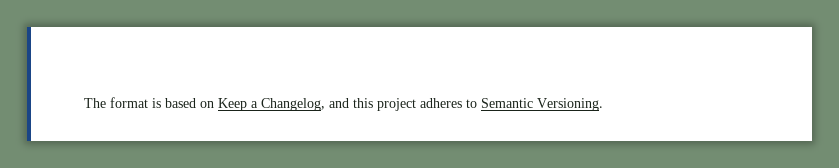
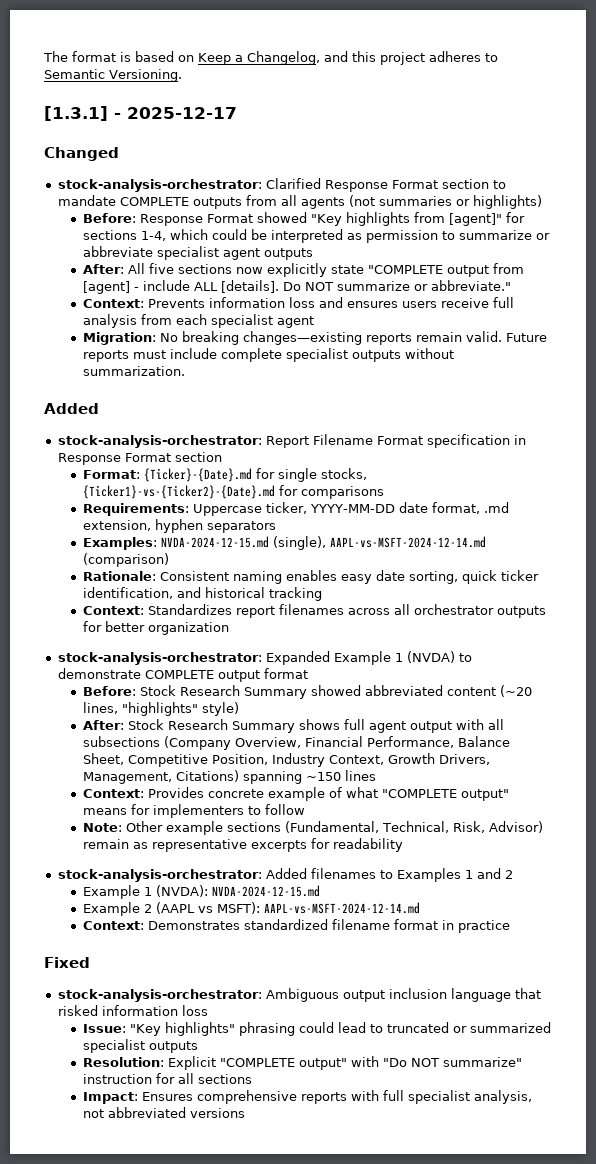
(603, 104) none -> [44,106,237,121] [44,147,119,161] [57,178,506,192] [57,195,542,209] [82,212,525,226] [82,229,550,243] [82,246,313,260] [82,263,524,277] [82,280,511,294] [82,297,514,308] [82,314,314,328] [82,331,547,345] [82,348,454,362] [82,366,185,376] [44,403,99,414] [57,434,526,448] [57,452,222,465] [82,468,367,482] [82,485,384,499] [82,502,509,516] [82,519,276,533] [82,536,486,550] [82,553,169,567] [82,570,539,584] [82,587,322,601] [82,604,546,618] [82,621,229,635] [57,651,472,665] [57,668,308,682] [82,685,532,699] [82,702,239,716] [82,719,504,733] [82,736,510,750] [82,753,490,767] [82,770,376,784] [82,787,509,801] [82,804,305,818] [82,821,543,835] [82,838,403,852] [57,868,513,882] [82,885,320,899] [82,902,420,916] [82,919,510,933] [44,957,90,968] [57,988,541,1002] [57,1005,208,1016] [82,1022,551,1036] [82,1039,198,1053] [82,1056,522,1070] [82,1073,252,1084] [82,1090,532,1104] [82,1107,245,1118] // [1.3.1] - 2025-12-17 // Changed // stock-analysis-orchestrator: Clarified Response Format section to mandate COMPLETE outputs from all agents (not summaries or highlights) // Before: Response Format showed "Key highlights from [agent]" for sections 1-4, which could be interpreted as permission to summarize or abbreviate specialist agent outputs // After: All five sections now explicitly state "COMPLETE output from [agent] - include ALL [details]. Do NOT summarize or abbreviate." // Context: Prevents information loss and ensures users receive full analysis from each specialist agent // Migration: No breaking changes—existing reports remain valid. Future reports must include complete specialist outputs without summarization. // Added // stock-analysis-orchestrator: Report Filename Format specification in Response Format section // Format: {Ticker}-{Date}.md for single stocks, {Ticker1}-vs-{Ticker2}-{Date}.md for comparisons // Requirements: Uppercase ticker, YYYY-MM-DD date format, .md extension, hyphen separators // Examples: NVDA-2024-12-15.md (single), AAPL-vs-MSFT-2024-12-14.md (comparison) // Rationale: Consistent naming enables easy date sorting, quick ticker identification, and historical tracking // Context: Standardizes report filenames across all orchestrator outputs for better organization // stock-analysis-orchestrator: Expanded Example 1 (NVDA) to demonstrate COMPLETE output format // Before: Stock Research Summary showed abbreviated content (~20 lines, "highlights" style) // After: Stock Research Summary shows full agent output with all subsections (Company Overview, Financial Performance, Balance Sheet, Competitive Position, Industry Context, Growth Drivers, Management, Citations) spanning ~150 lines // Context: Provides concrete example of what "COMPLETE output" means for implementers to follow // Note: Other example sections (Fundamental, Technical, Risk, Advisor) remain as representative excerpts for readability // stock-analysis-orchestrator: Added filenames to Examples 1 and 2 // Example 1 (NVDA): NVDA-2024-12-15.md // Example 2 (AAPL vs MSFT): AAPL-vs-MSFT-2024-12-14.md // Context: Demonstrates standardized filename format in practice // Fixed // stock-analysis-orchestrator: Ambiguous output inclusion language that risked information loss // Issue: "Key highlights" phrasing could lead to truncated or summarized specialist outputs // Resolution: Explicit "COMPLETE output" with "Do NOT summarize" instruction for all sections // Impact: Ensures comprehensive reports with full specialist analysis, not abbreviated versions

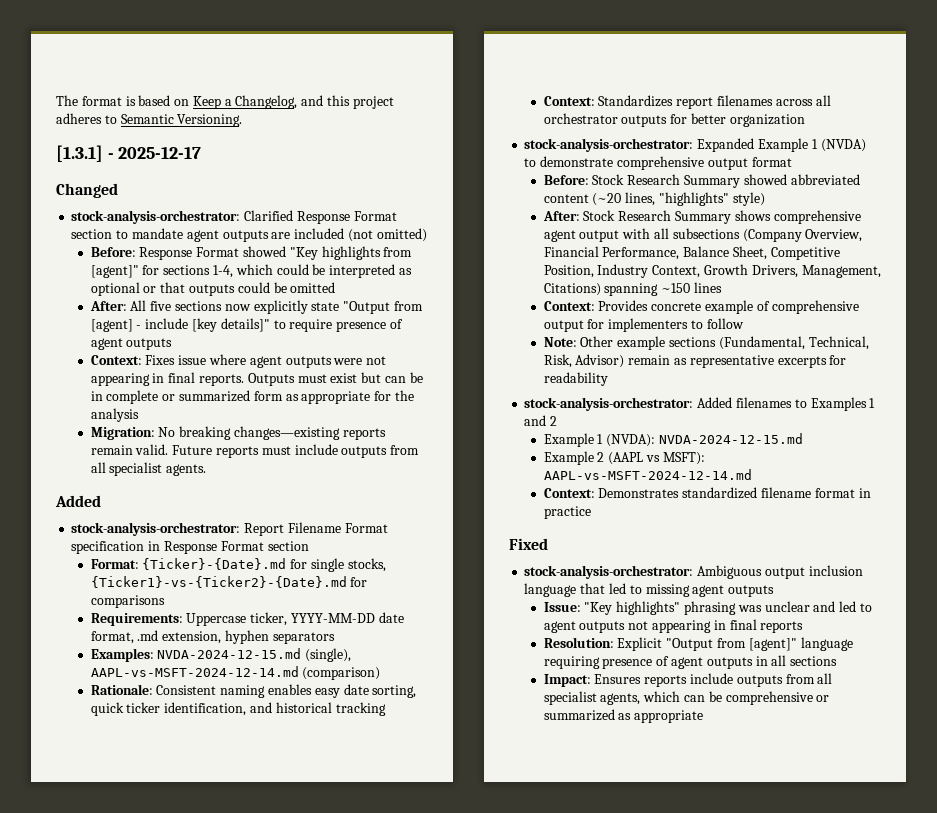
[119,195,542,209] COMPLETE outputs from all agents (not summaries or highlights) -> [186,228,427,242] agent outputs are included (not omitted)
[365,230,550,243] [82,246,313,260] permission to summarize or abbreviate specialist agent outputs -> [90,282,336,296] optional or that outputs could be omitted
[367,265,489,277] "COMPLETE output -> [343,301,391,314] "Output
[193,280,511,293] [82,297,514,308] [82,314,314,328] ALL [details]. Do NOT summarize or abbreviate." // Context: Prevents information loss and ensures users receive full analysis from each specialist agent -> [192,318,403,332] [90,338,173,350] [90,354,387,368] [90,372,423,386] [90,390,414,404] [90,408,139,422] [key details]" to require presence of agent outputs // Context: Fixes issue where agent outputs were not appearing in final reports. Outputs must exist but can be in complete or summarized form as appropriate for the analysis
[220,348,454,362] [82,366,185,376] complete specialist outputs without summarization. -> [341,445,420,458] [90,462,207,476] outputs from all specialist agents.
[144,670,214,679] COMPLETE -> [616,156,704,170] comprehensive
[343,719,365,730] full -> [773,210,861,224] comprehensive
[345,787,509,801] [82,808,127,815] what "COMPLETE output" means -> [771,300,859,314] [543,320,584,332] comprehensive output
[57,1005,208,1016] risked information loss -> [608,583,775,597] led to missing agent outputs
[298,1022,551,1033] [82,1039,198,1053] [82,1056,522,1070] [82,1073,252,1084] [82,1090,532,1104] [82,1107,245,1118] could lead to truncated or summarized specialist outputs // Resolution: Explicit "COMPLETE output" with "Do NOT summarize" instruction for all sections // Impact: Ensures comprehensive reports with full specialist analysis, not abbreviated versions -> [737,601,872,612] [543,619,804,633] [543,637,853,651] [543,655,838,669] [543,673,833,687] [543,691,830,705] [543,709,704,723] was unclear and led to agent outputs not appearing in final reports // Resolution: Explicit "Output from [agent]" language requiring presence of agent outputs in all sections // Impact: Ensures reports include outputs from all specialist agents, which can be comprehensive or summarized as appropriate

